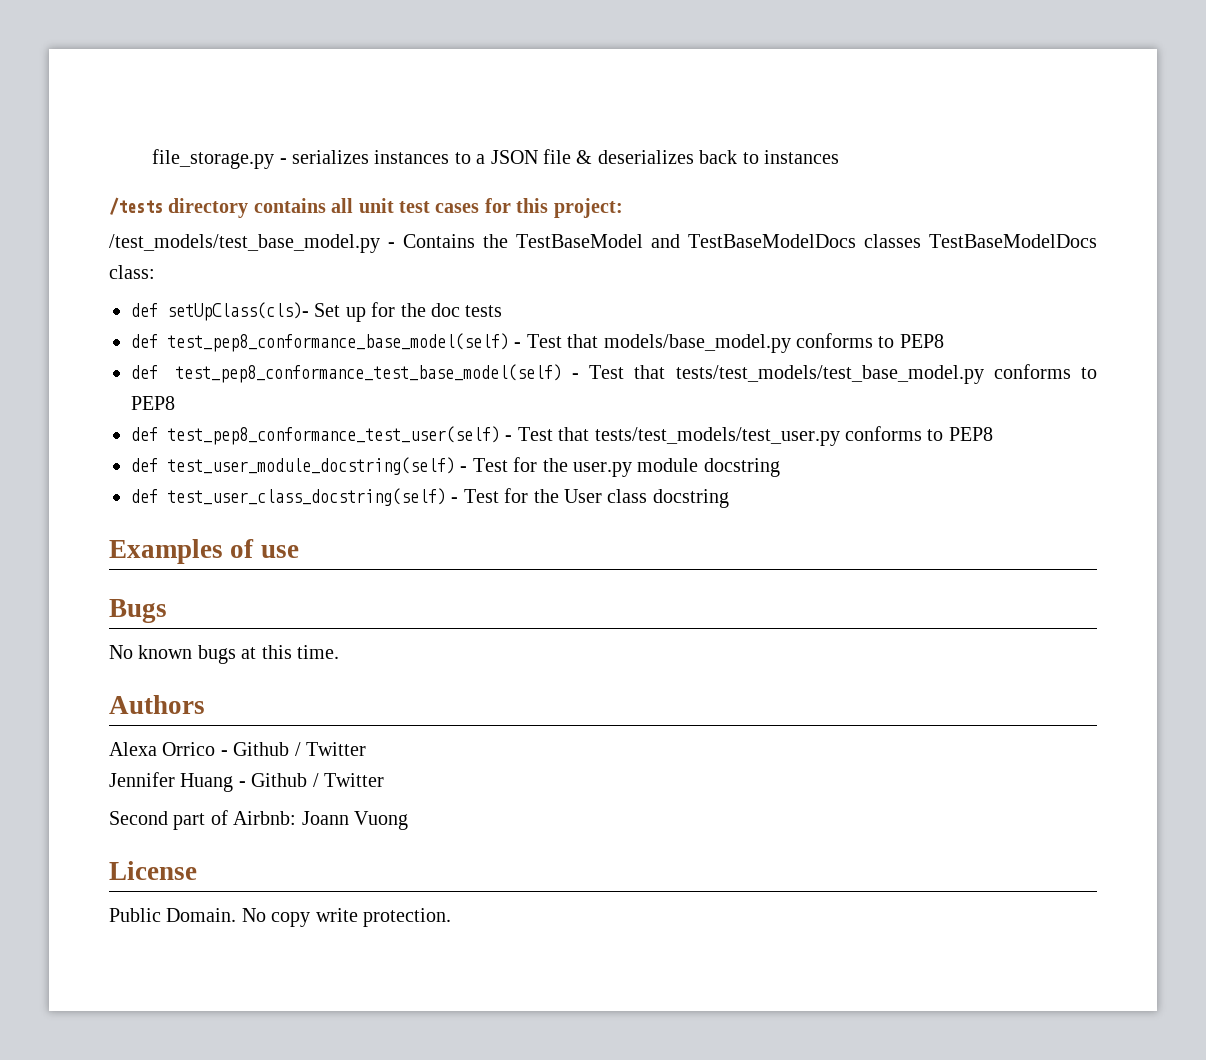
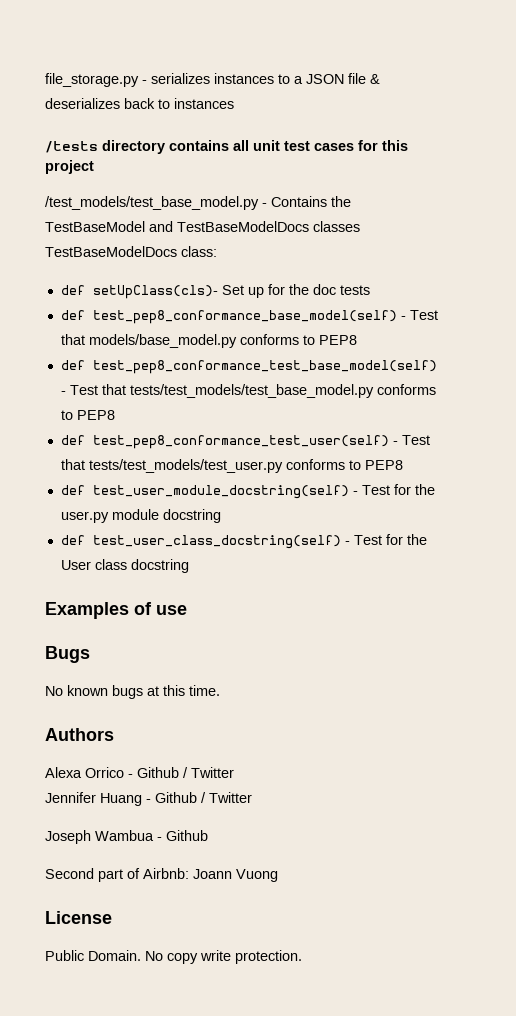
[553,198,623,218] project: -> [45,160,94,174] project
(384, 780) none -> [45,830,208,844] // Joseph Wambua - Github

